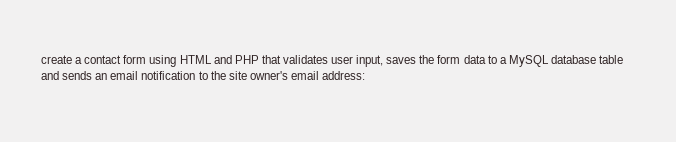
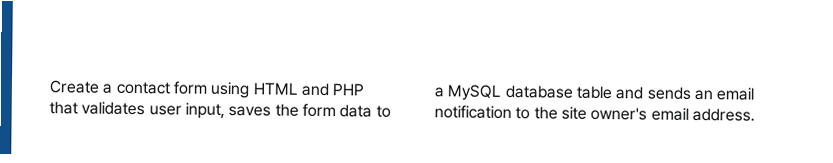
[41,55,72,64] create -> [49,80,99,94] Create
[322,71,366,80] address: -> [691,107,755,122] address.

